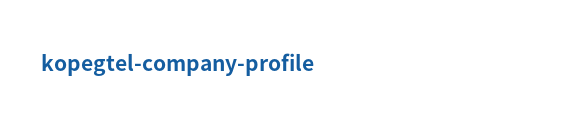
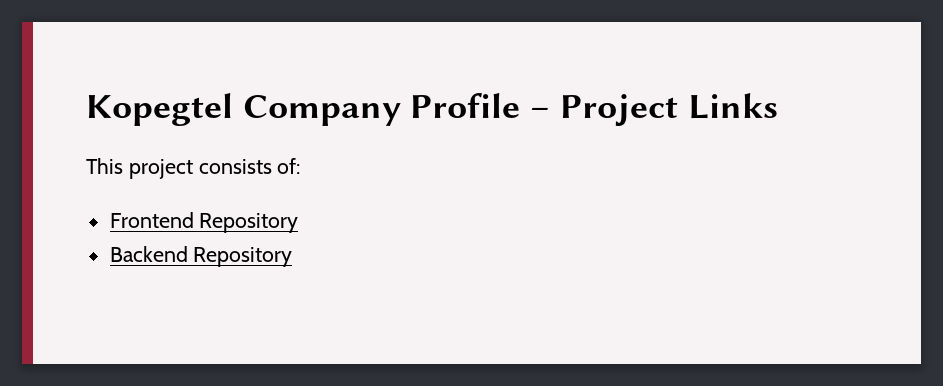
[41,53,314,76] kopegtel-company-profile -> [86,93,778,126] [86,158,301,179] [109,212,299,233] [109,246,293,267] Kopegtel Company Profile – Project Links // This project consists of: // Frontend Repository // Backend Repository

